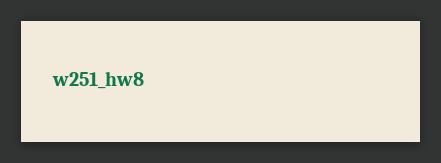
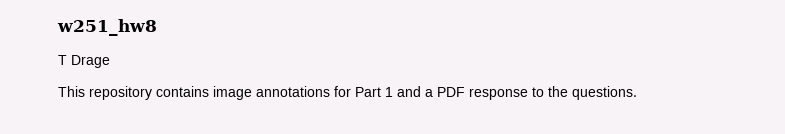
(144, 80) none -> [58,55,110,68] [58,86,637,100] // T Drage // This repository contains image annotations for Part 1 and a PDF response to the questions.

